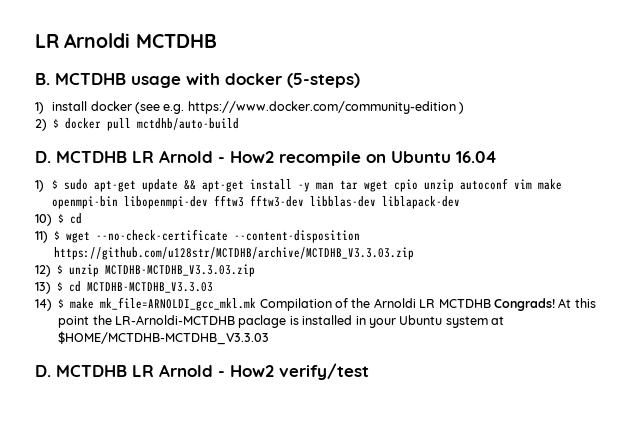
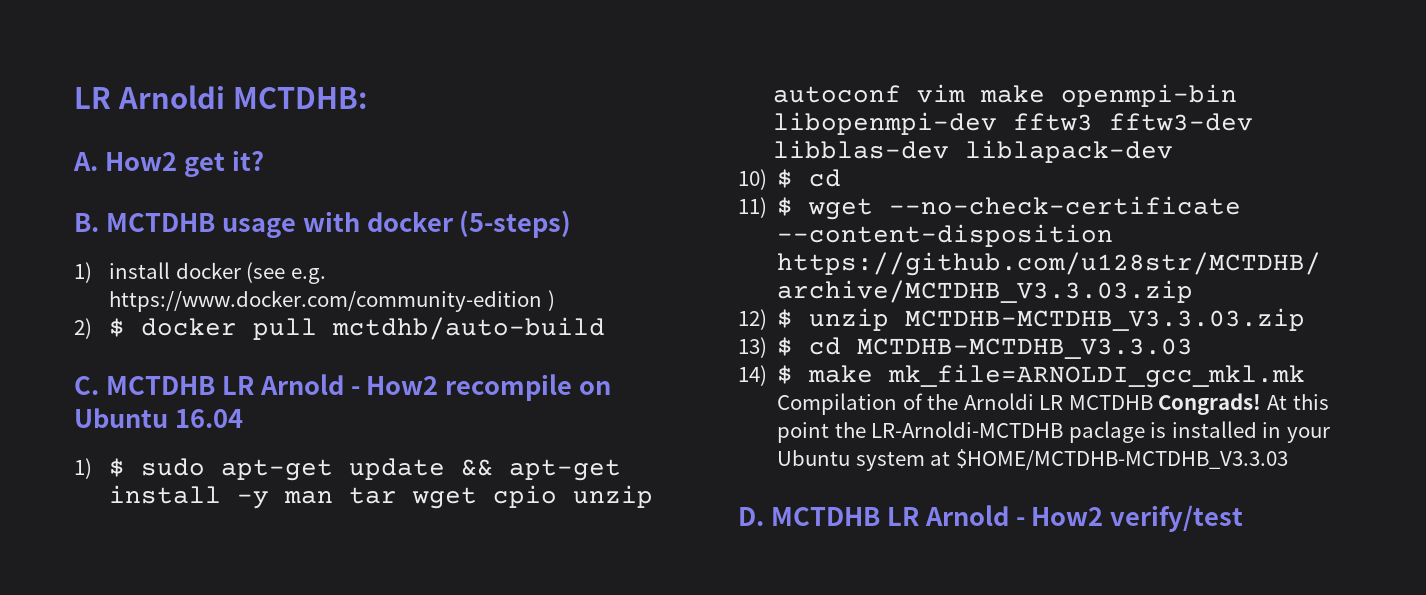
[135,34,217,48] MCTDHB -> [232,87,367,109] [73,150,264,177] MCTDHB: // A. How2 get it?
[35,151,51,163] D. -> [74,376,99,395] C.

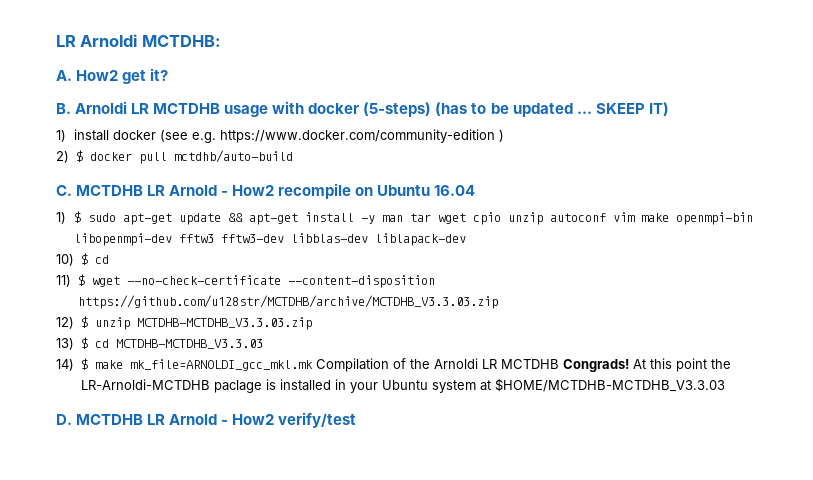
(99, 222) none -> [75,101,150,114] Arnoldi LR
(572, 224) none -> [435,102,669,117] (has to be updated ... SKEEP IT)

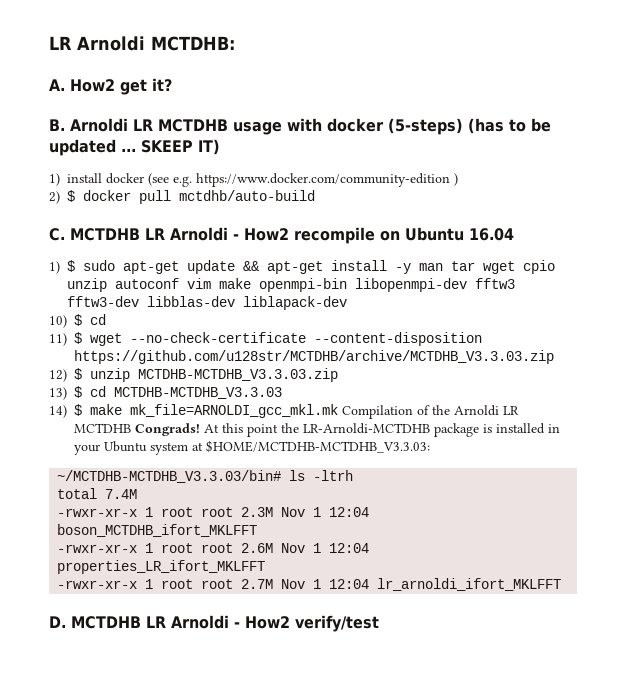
[169,185,218,196] Arnold -> [170,227,228,241] Arnoldi
[213,380,262,393] paclage -> [434,423,479,437] package
[494,378,725,392] $HOME/MCTDHB-MCTDHB_V3.3.03 -> [206,440,430,453] [57,470,354,483] [57,488,138,499] [57,507,370,517] [57,524,258,537] [57,543,370,553] [57,560,266,574] [57,578,562,591] $HOME/MCTDHB-MCTDHB_V3.3.03: // ~/MCTDHB-MCTDHB_V3.3.03/bin# ls -ltrh // total 7.4M // -rwxr-xr-x 1 root root 2.3M Nov 1 12:04 boson_MCTDHB_ifort_MKLFFT // -rwxr-xr-x 1 root root 2.6M Nov 1 12:04 properties_LR_ifort_MKLFFT // -rwxr-xr-x 1 root root 2.7M Nov 1 12:04 lr_arnoldi_ifort_MKLFFT
[169,414,218,425] Arnold -> [171,615,229,629] Arnoldi

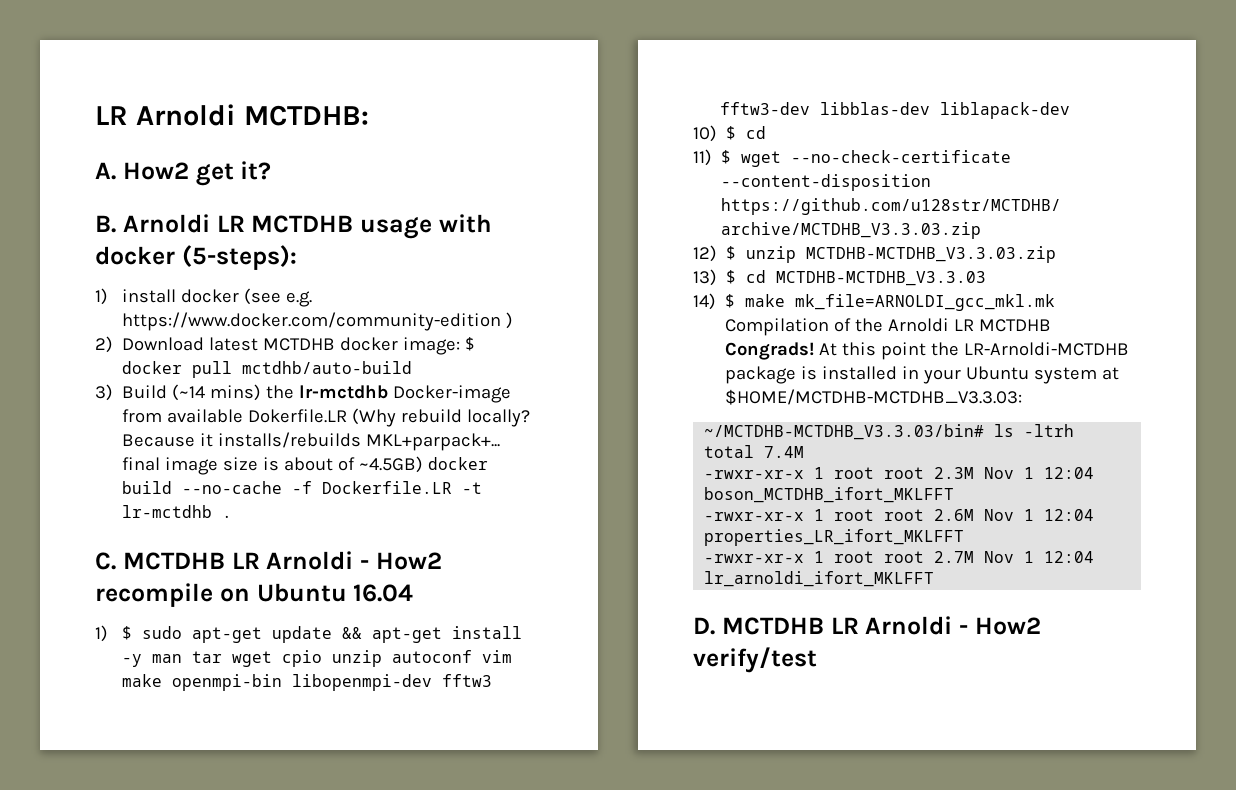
[388,118,551,135] [49,139,220,156] (5-steps) (has to be updated ... SKEEP IT) -> [181,245,297,270] (5-steps):
(60, 197) none -> [122,337,461,355] Download latest MCTDHB docker image:
(315, 195) none -> [95,384,512,403] [122,408,531,427] [122,432,501,451] [122,456,489,475] [122,481,483,494] [122,505,233,518] // 3) Build (~14 mins) the lr-mctdhb Docker-image from available Dokerfile.LR (Why rebuild locally? Because it installs/rebuilds MKL+parpack+... final image size is about of ~4.5GB) docker build --no-cache -f Dockerfile.LR -t lr-mctdhb .

